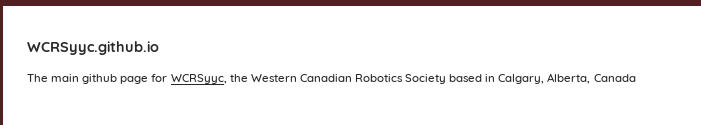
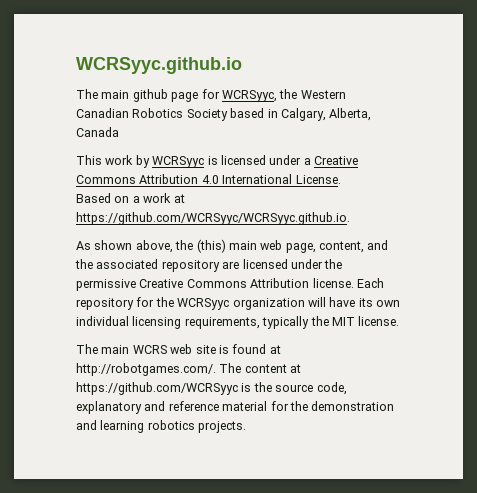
(636, 78) none -> [76,155,358,168] [76,174,341,184] [76,193,185,203] [76,212,350,225] [76,239,389,253] [75,259,343,272] [76,278,384,291] [76,297,400,310] [76,316,400,329] [76,344,281,354] [76,363,302,376] [76,382,347,395] [76,401,395,414] [76,420,247,433] // This work by WCRSyyc is licensed under a Creative Commons Attribution 4.0 International License. // Based on a work at https://github.com/WCRSyyc/WCRSyyc.github.io. // As shown above, the (this) main web page, content, and the associated repository are licensed under the permissive Creative Commons Attribution license. Each repository for the WCRSyyc organization will have its own individual licensing requirements, typically the MIT license. // The main WCRS web site is found at http://robotgames.com/. The content at https://github.com/WCRSyyc is the source code, explanatory and reference material for the demonstration and learning robotics projects.

